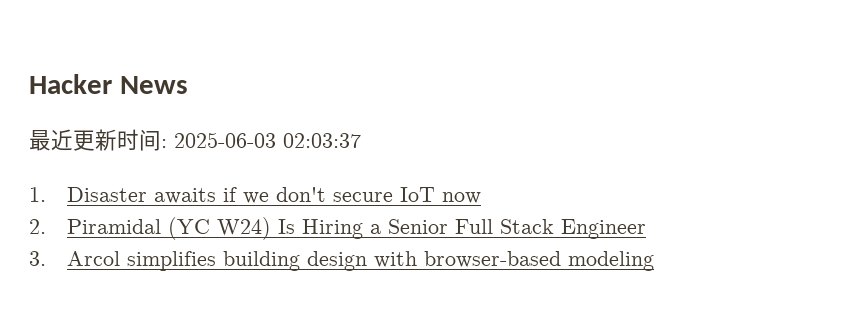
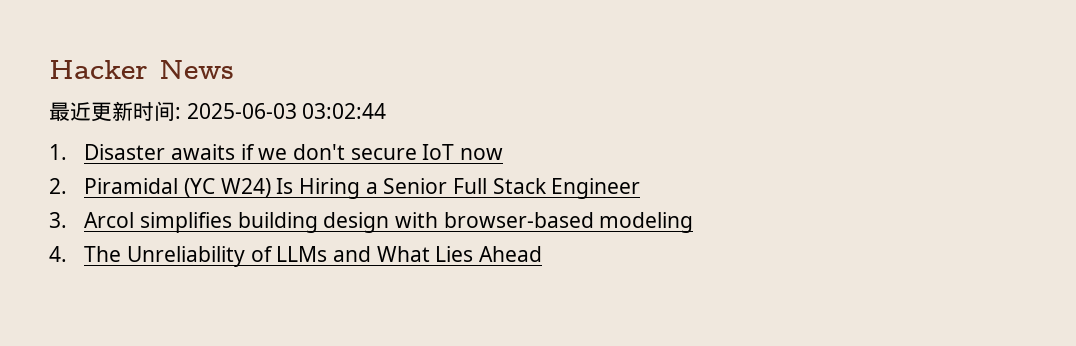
[283,133,361,148] 02:03:37 -> [302,103,387,119] 03:02:44
(654, 261) none -> [49,246,542,267] // 4. The Unreliability of LLMs and What Lies Ahead

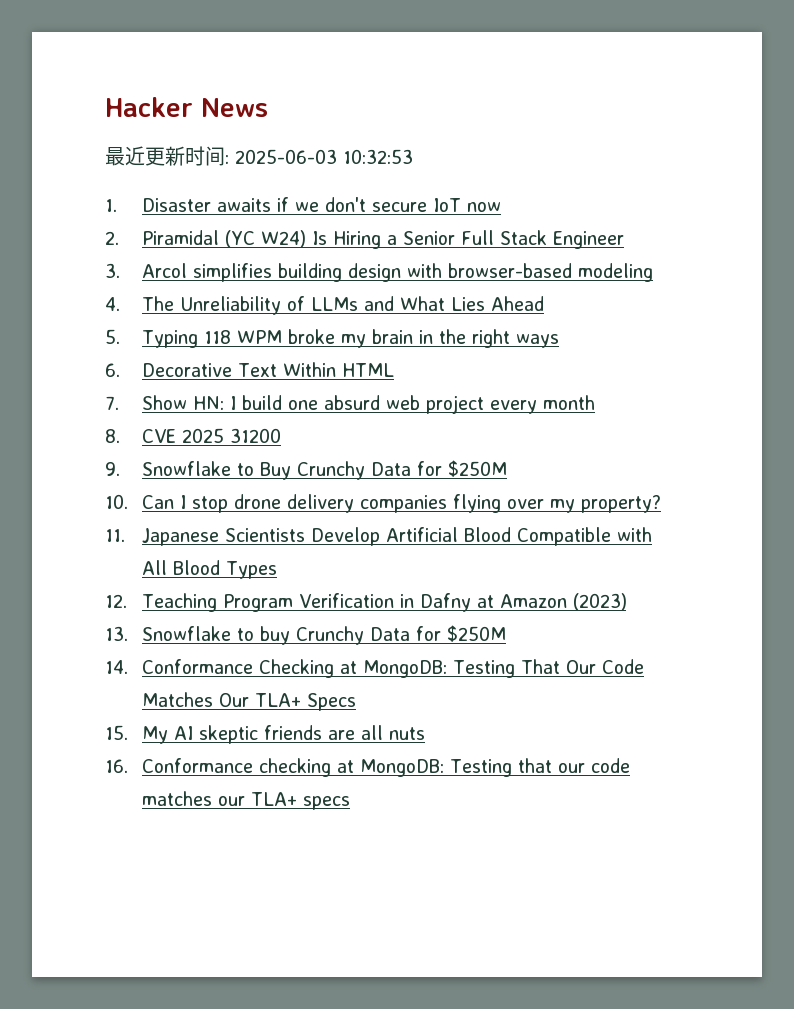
[302,103,387,119] 03:02:44 -> [343,149,413,164] 10:32:53
(542, 254) none -> [105,329,559,348] [105,362,394,377] [105,395,595,414] [105,428,281,443] [105,460,507,480] [105,494,661,513] [105,527,652,546] [141,560,277,579] [105,593,627,612] [105,625,506,645] [105,659,644,678] [141,692,356,711] [105,725,425,744] [105,758,630,777] [141,791,350,810] // 5. Typing 118 WPM broke my brain in the right ways // 6. Decorative Text Within HTML // 7. Show HN: I build one absurd web project every month // 8. CVE 2025 31200 // 9. Snowflake to Buy Crunchy Data for $250M // 10. Can I stop drone delivery companies flying over my property? // 11. Japanese Scientists Develop Artificial Blood Compatible with All Blood Types // 12. Teaching Program Verification in Dafny at Amazon (2023) // 13. Snowflake to buy Crunchy Data for $250M // 14. Conformance Checking at MongoDB: Testing That Our Code Matches Our TLA+ Specs // 15. My AI skeptic friends are all nuts // 16. Conformance checking at MongoDB: Testing that our code matches our TLA+ specs

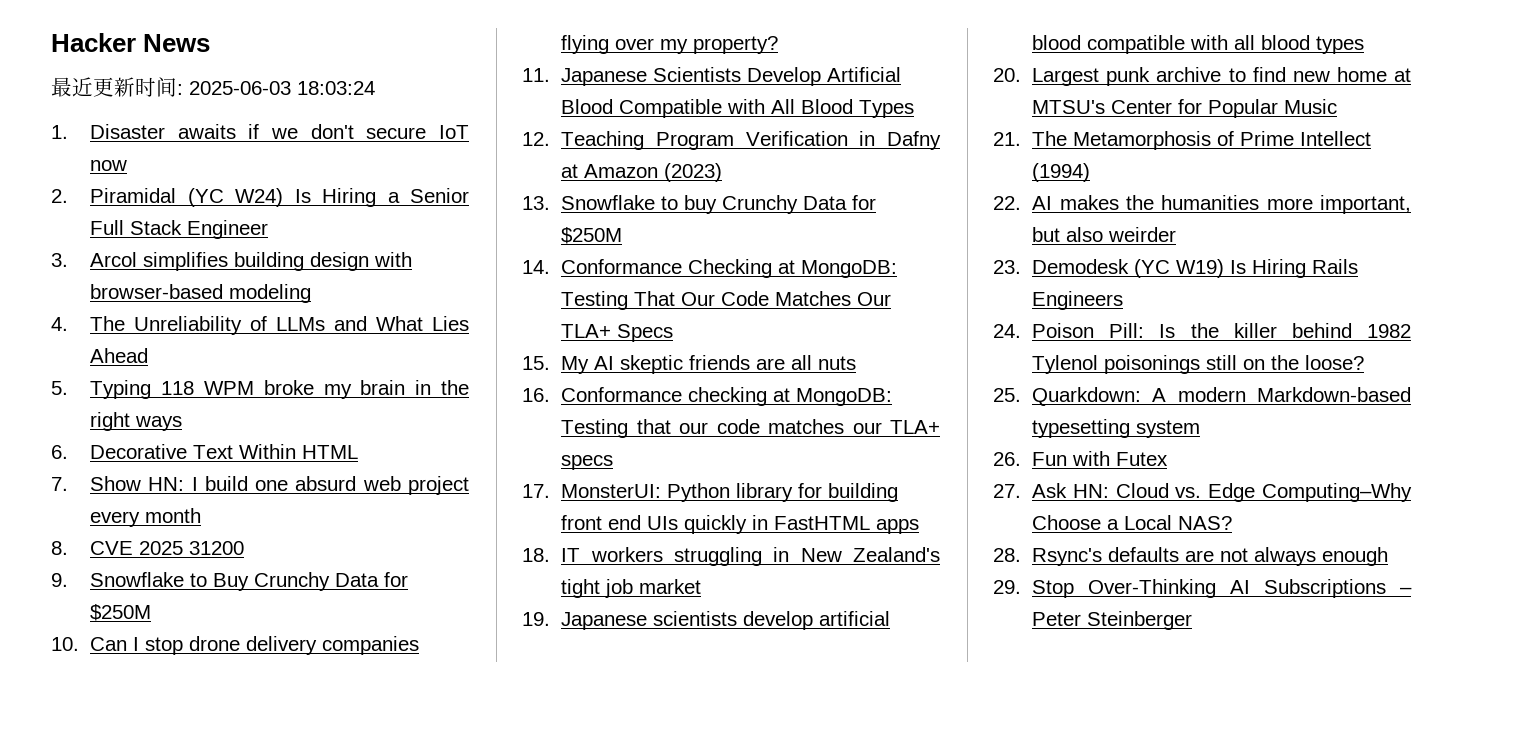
[343,149,413,164] 10:32:53 -> [297,81,375,95] 18:03:24
(350, 803) none -> [522,483,899,502] [561,515,920,534] [522,547,940,566] [561,579,702,598] [522,611,891,630] [1032,35,1365,54] [993,67,1411,86] [1032,99,1338,118] [993,131,1372,150] [1032,163,1091,182] [993,195,1411,214] [1032,227,1177,242] [993,259,1359,278] [1032,291,1124,310] [993,323,1411,338] [1032,355,1365,374] [993,387,1411,406] [1032,419,1201,438] [993,451,1169,466] [993,483,1412,502] [1032,515,1233,530] [993,547,1389,566] [993,579,1412,598] [1032,611,1193,630] // 17. MonsterUI: Python library for building front end UIs quickly in FastHTML apps // 18. IT workers struggling in New Zealand's tight job market // 19. Japanese scientists develop artificial blood compatible with all blood types // 20. Largest punk archive to find new home at MTSU's Center for Popular Music // 21. The Metamorphosis of Prime Intellect (1994) // 22. AI makes the humanities more important, but also weirder // 23. Demodesk (YC W19) Is Hiring Rails Engineers // 24. Poison Pill: Is the killer behind 1982 Tylenol poisonings still on the loose? // 25. Quarkdown: A modern Markdown-based typesetting system // 26. Fun with Futex // 27. Ask HN: Cloud vs. Edge Computing–Why Choose a Local NAS? // 28. Rsync's defaults are not always enough // 29. Stop Over-Thinking AI Subscriptions – Peter Steinberger

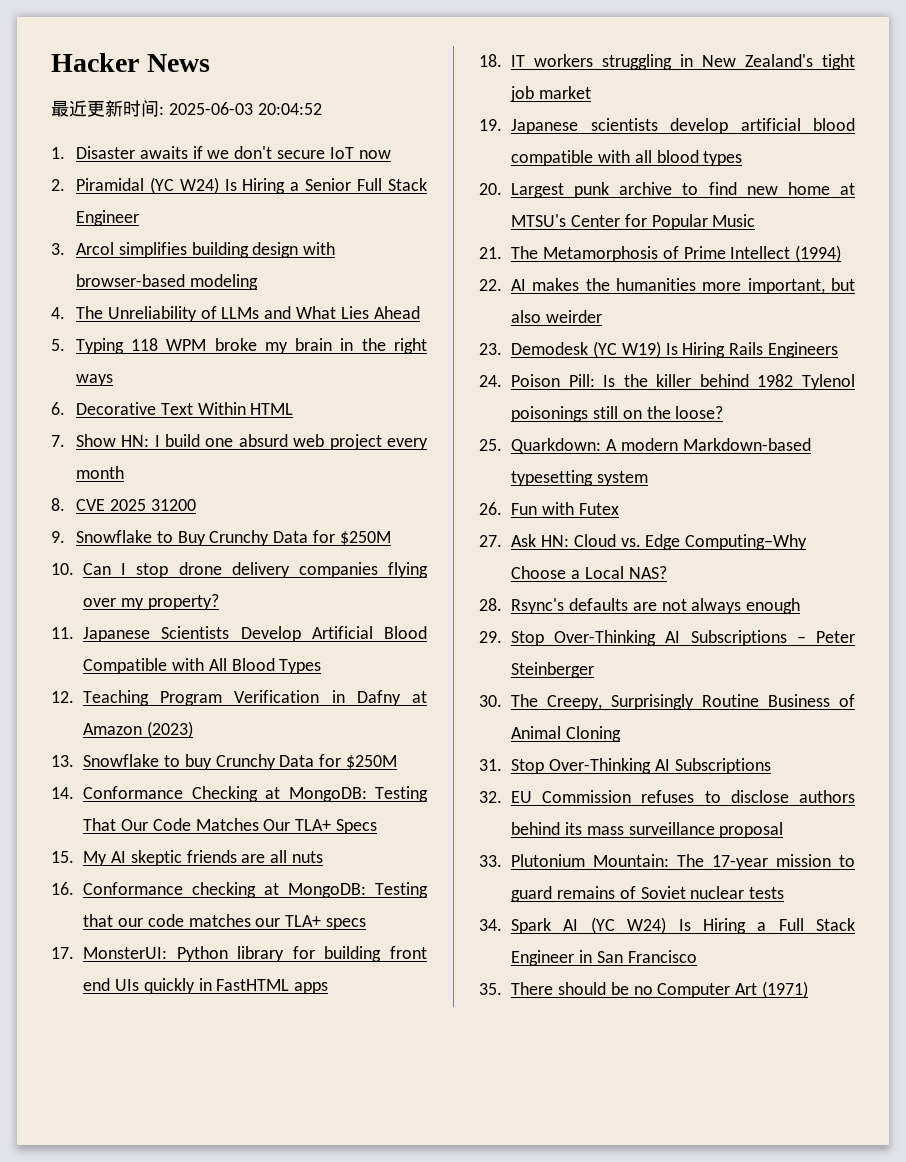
[297,81,375,95] 18:03:24 -> [257,103,322,115] 20:04:52
(1193, 620) none -> [479,694,855,710] [511,726,621,742] [479,758,771,774] [479,790,855,803] [511,822,784,838] [479,854,855,870] [511,886,785,902] [479,917,855,934] [511,950,697,966] [479,981,809,998] // 30. The Creepy, Surprisingly Routine Business of Animal Cloning // 31. Stop Over-Thinking AI Subscriptions // 32. EU Commission refuses to disclose authors behind its mass surveillance proposal // 33. Plutonium Mountain: The 17-year mission to guard remains of Soviet nuclear tests // 34. Spark AI (YC W24) Is Hiring a Full Stack Engineer in San Francisco // 35. There should be no Computer Art (1971)

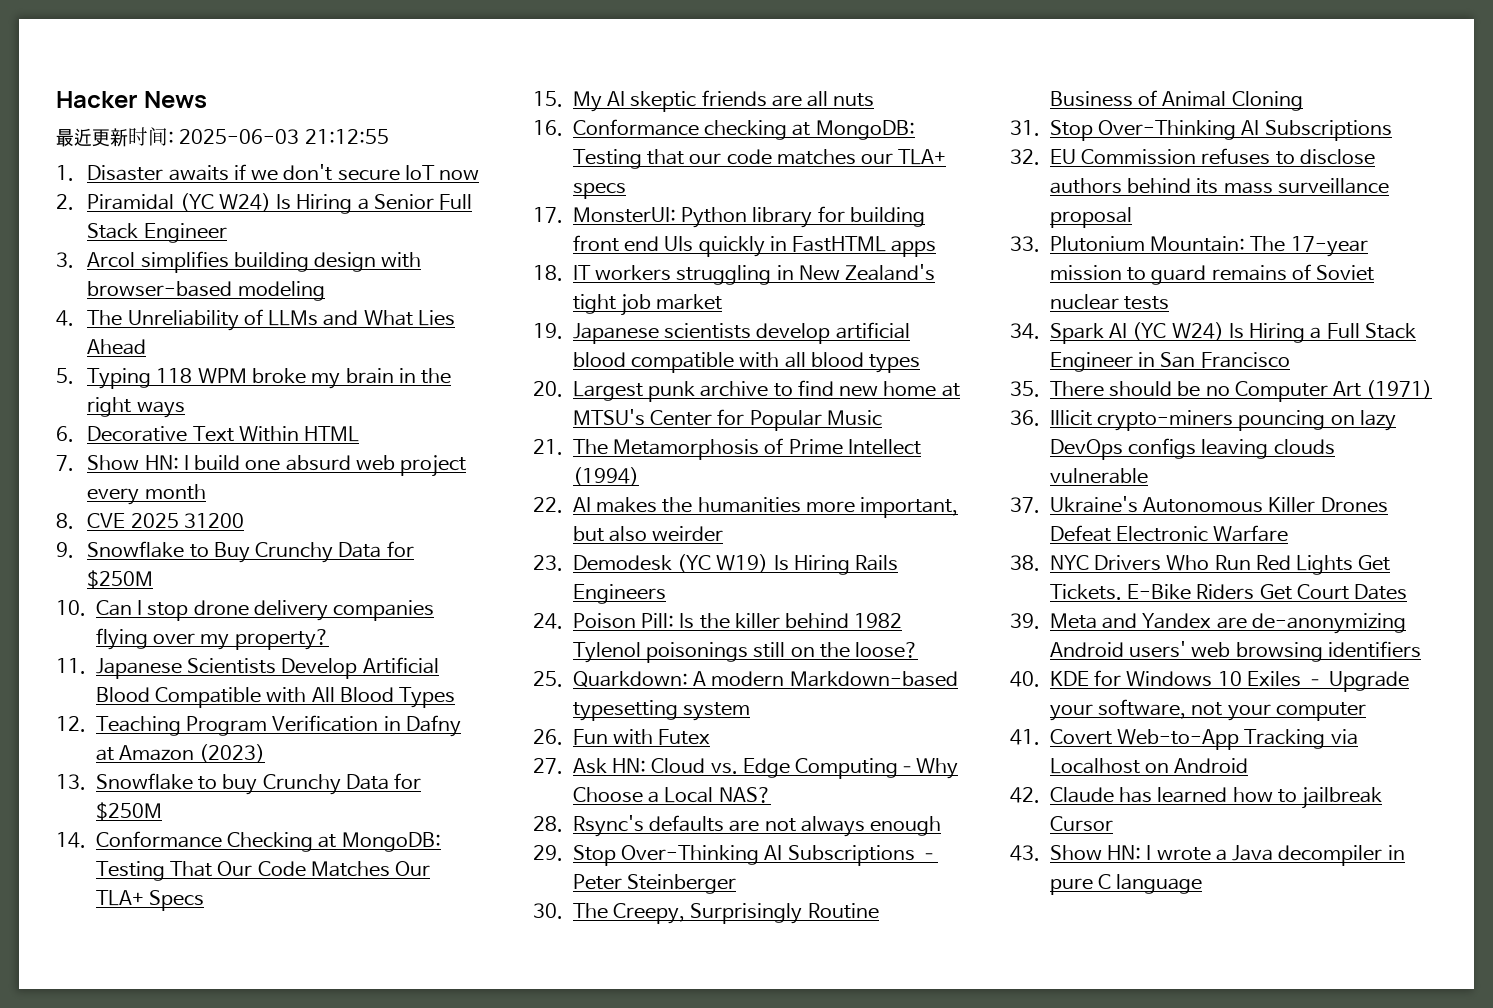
[257,103,322,115] 20:04:52 -> [304,129,389,144] 21:12:55
(809, 989) none -> [1010,410,1396,431] [1049,438,1335,460] [1049,468,1148,484] [1010,496,1388,513] [1049,525,1289,542] [1010,555,1391,575] [1049,584,1408,600] [1010,613,1406,634] [1049,641,1421,662] [1010,670,1410,692] [1049,699,1366,721] [1010,729,1358,750] [1049,758,1249,774] [1010,787,1383,809] [1049,816,1113,832] [1010,845,1405,866] [1049,874,1203,895] // 36. Illicit crypto-miners pouncing on lazy DevOps configs leaving clouds vulnerable // 37. Ukraine's Autonomous Killer Drones Defeat Electronic Warfare // 38. NYC Drivers Who Run Red Lights Get Tickets. E-Bike Riders Get Court Dates // 39. Meta and Yandex are de-anonymizing Android users' web browsing identifiers // 40. KDE for Windows 10 Exiles – Upgrade your software, not your computer // 41. Covert Web-to-App Tracking via Localhost on Android // 42. Claude has learned how to jailbreak Cursor // 43. Show HN: I wrote a Java decompiler in pure C language

